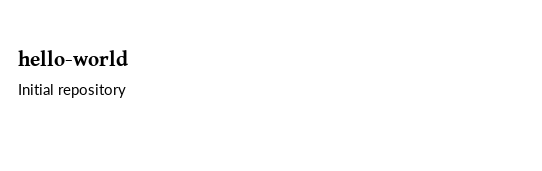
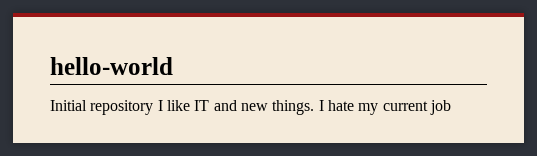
(126, 91) none -> [157,100,451,115] I like IT and new things. I hate my current job

